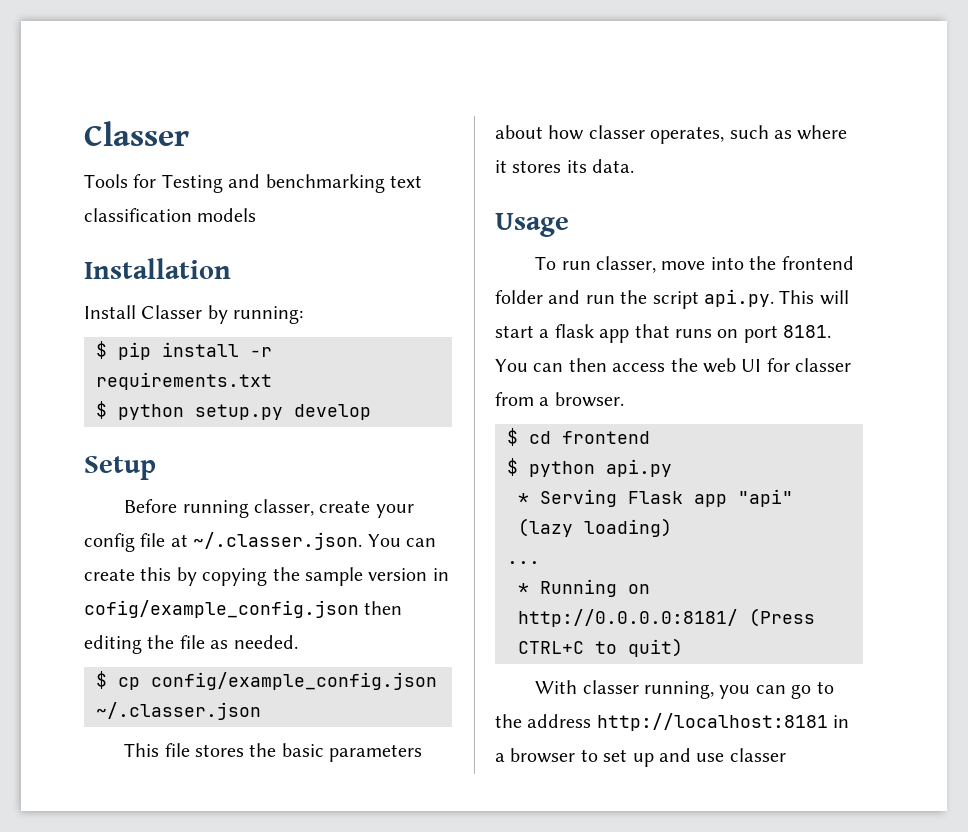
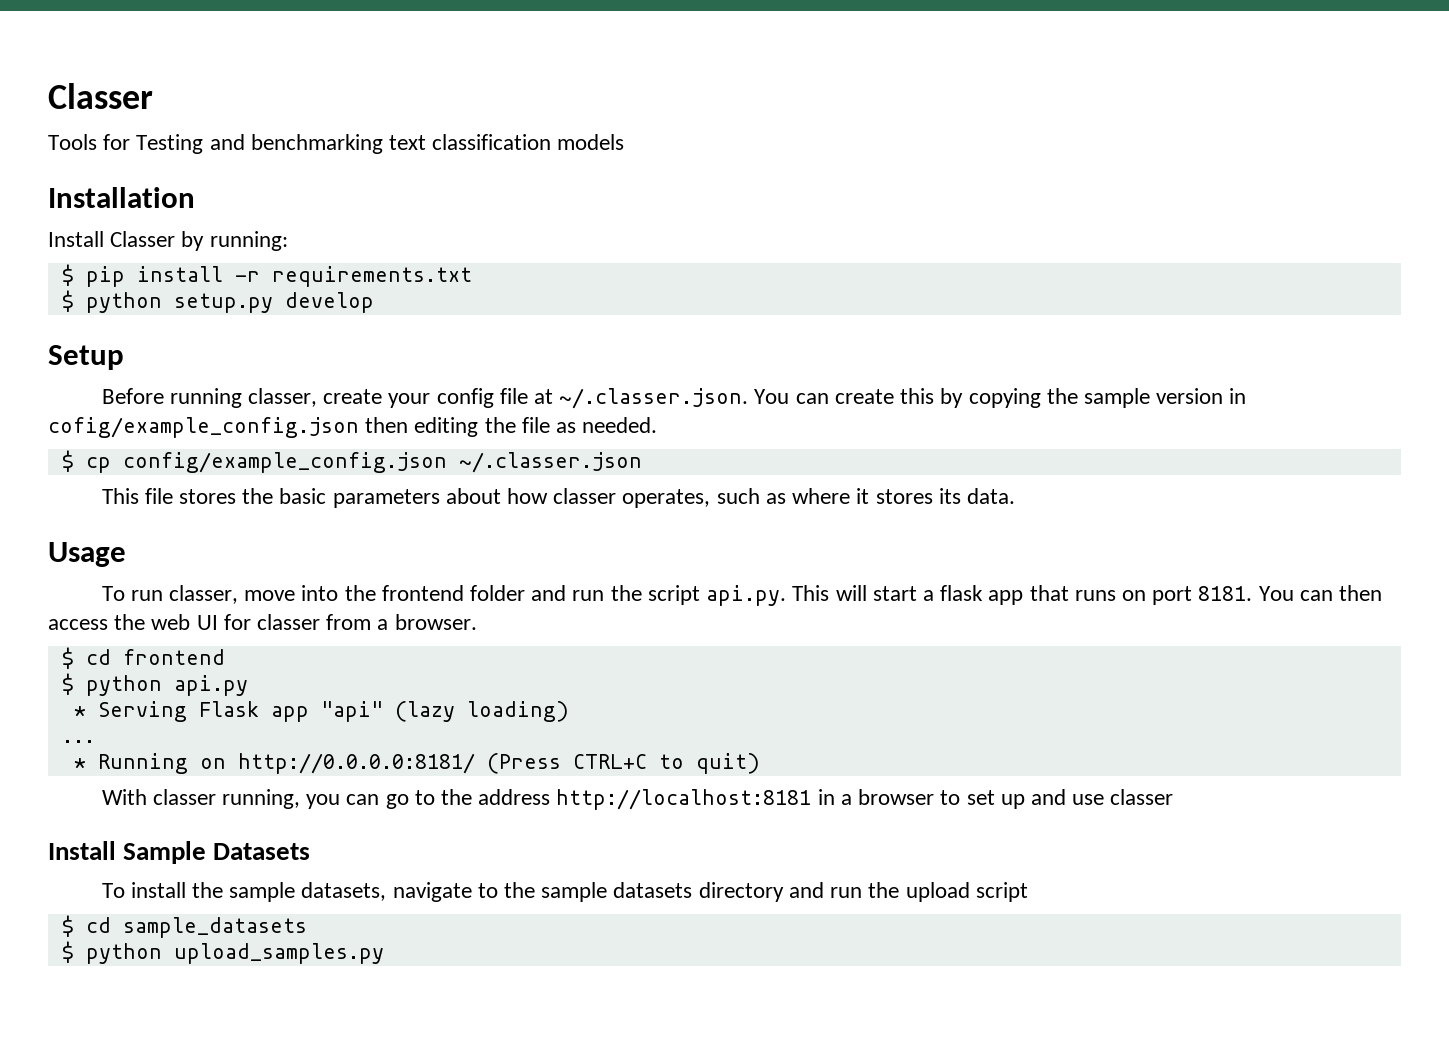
(786, 755) none -> [48,841,311,864] [101,882,1028,902] [61,915,307,938] [61,941,384,964] // Install Sample Datasets // To install the sample datasets, navigate to the sample datasets directory and run the upload script // $ cd sample_datasets // $ python upload_samples.py

